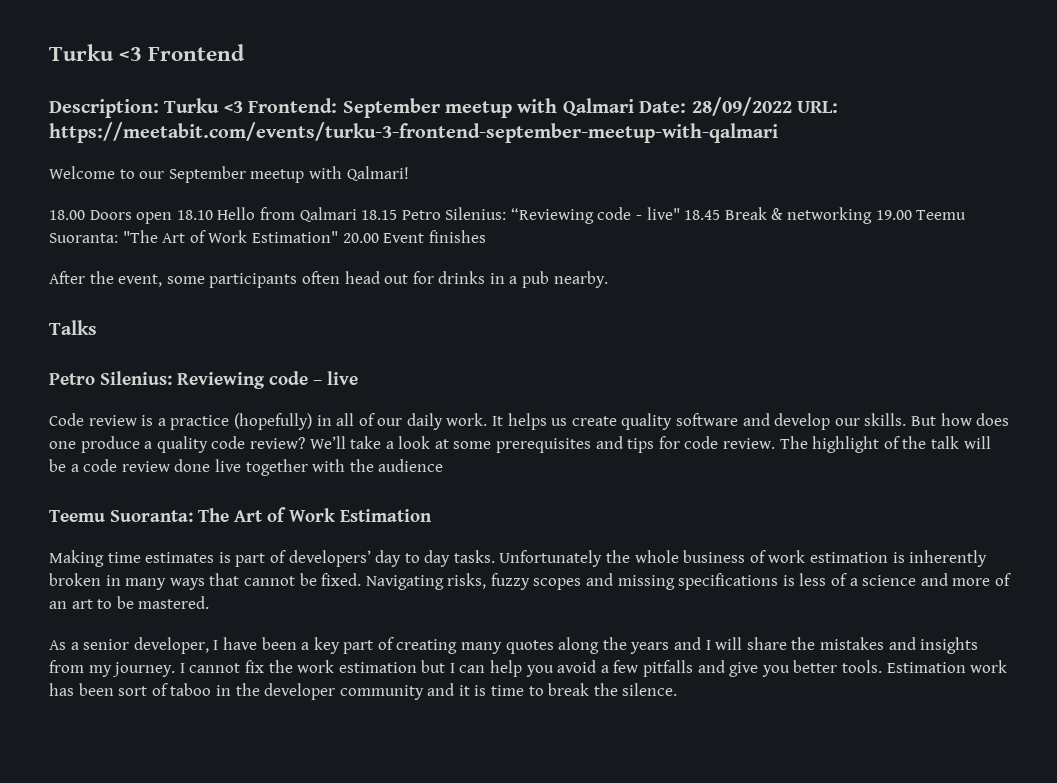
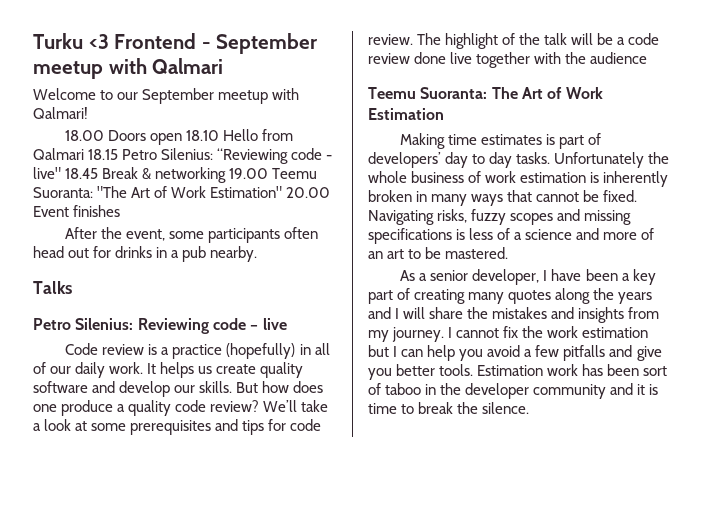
[49,98,338,118] // Description: Turku <3 Frontend: -> [201,42,211,49] -
[639,97,838,116] [49,122,778,143] Date: 28/09/2022 URL: https://meetabit.com/events/turku-3-frontend-september-meetup-with-qalmari -> (224, 66) none

